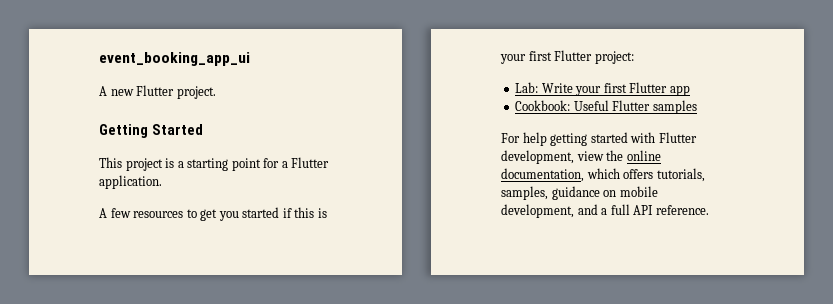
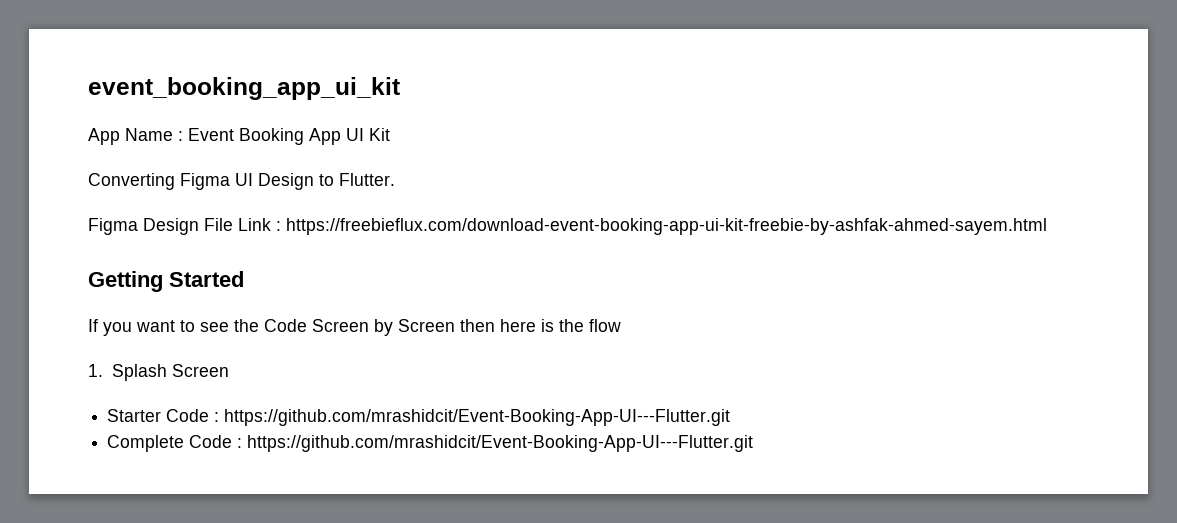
[99,52,250,66] [99,85,216,99] [99,124,203,138] [99,157,330,171] [99,175,162,189] [99,207,327,221] [500,50,634,64] [515,82,690,96] [515,100,697,114] [501,132,697,146] [501,150,661,164] [501,168,705,182] [501,186,658,200] [501,204,709,218] event_booking_app_ui // A new Flutter project. // Getting Started // This project is a starting point for a Flutter application. // A few resources to get you started if this is your first Flutter project: // Lab: Write your first Flutter app // Cookbook: Useful Flutter samples // For help getting started with Flutter development, view the online documentation, which offers tutorials, samples, guidance on mobile development, and a full API reference. -> [88,77,400,100] [88,128,390,145] [88,173,395,190] [88,218,1047,235] [88,271,244,292] [88,319,621,336] [88,364,229,381] [107,409,731,426] [107,435,754,452] event_booking_app_ui_kit // App Name : Event Booking App UI Kit // Converting Figma UI Design to Flutter. // Figma Design File Link : https://freebieflux.com/download-event-booking-app-ui-kit-freebie-by-ashfak-ahmed-sayem.html // Getting Started // If you want to see the Code Screen by Screen then here is the flow // 1. Splash Screen // Starter Code : https://github.com/mrashidcit/Event-Booking-App-UI---Flutter.git // Complete Code : https://github.com/mrashidcit/Event-Booking-App-UI---Flutter.git

